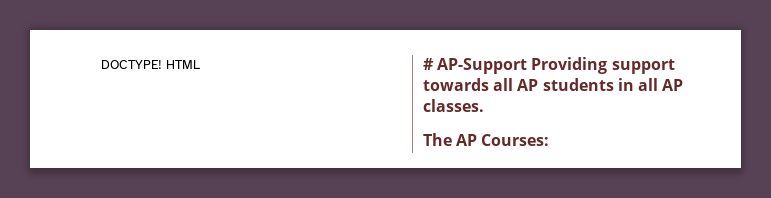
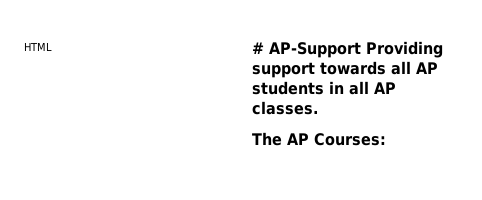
[101,60,162,69] DOCTYPE! -> (24, 46) none

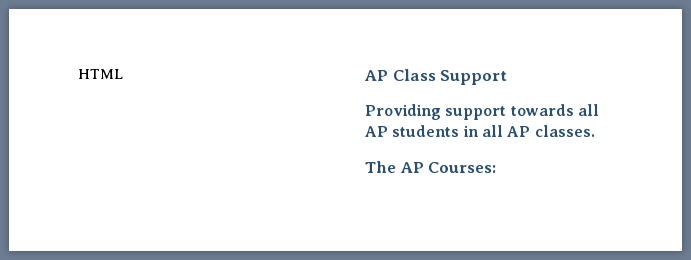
[252,42,361,58] # AP-Support -> [364,69,508,85] AP Class Support //

